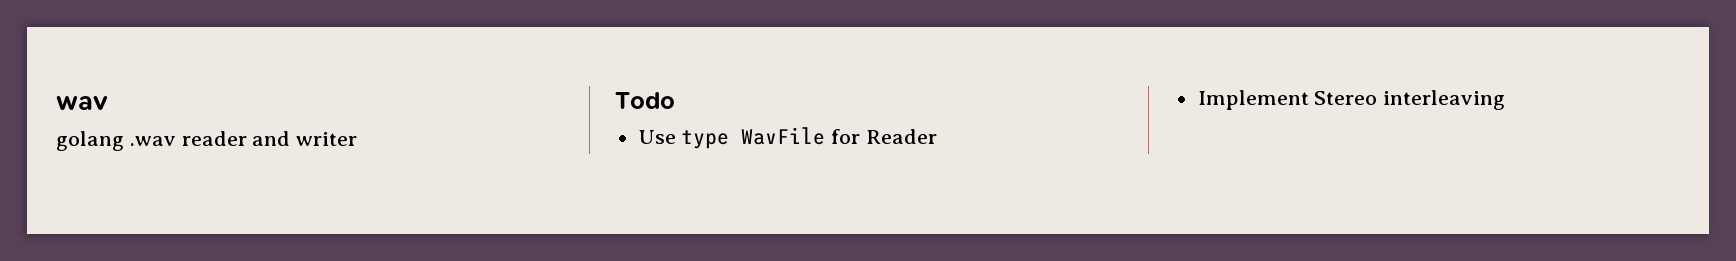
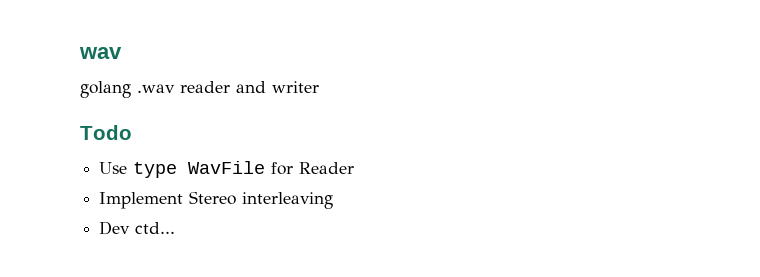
(1506, 100) none -> [99,221,176,235] // Dev ctd...

